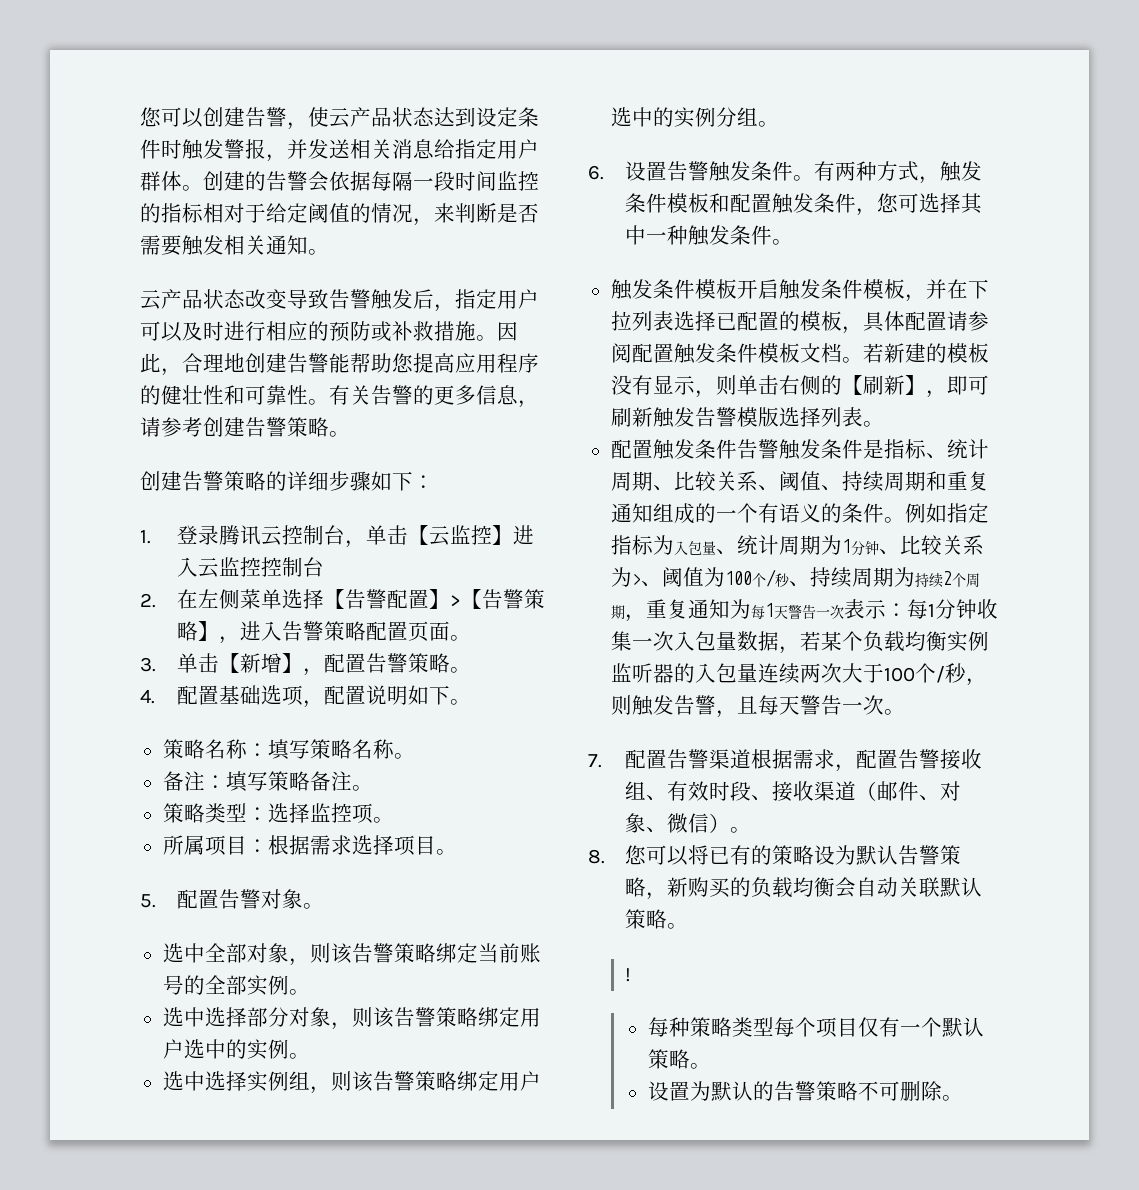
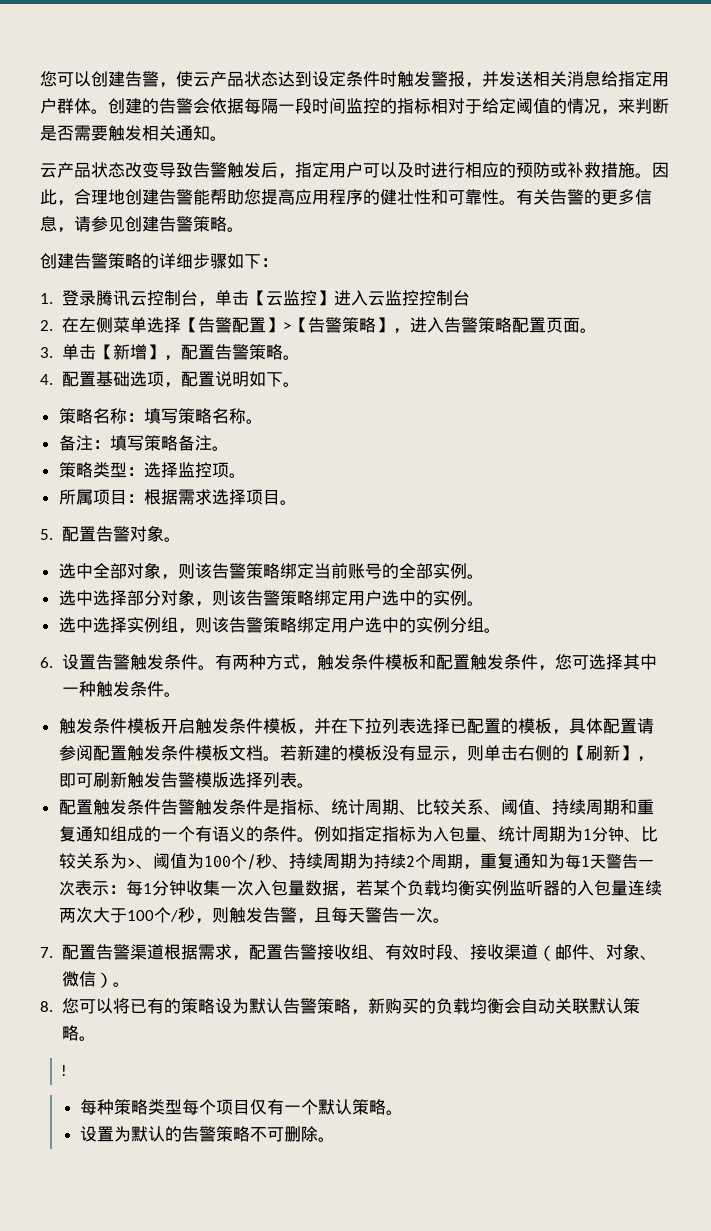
[182,417,203,437] 考 -> [108,216,125,232] 见

